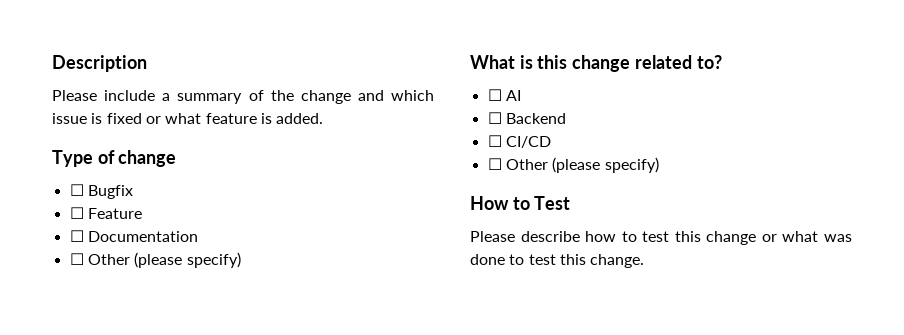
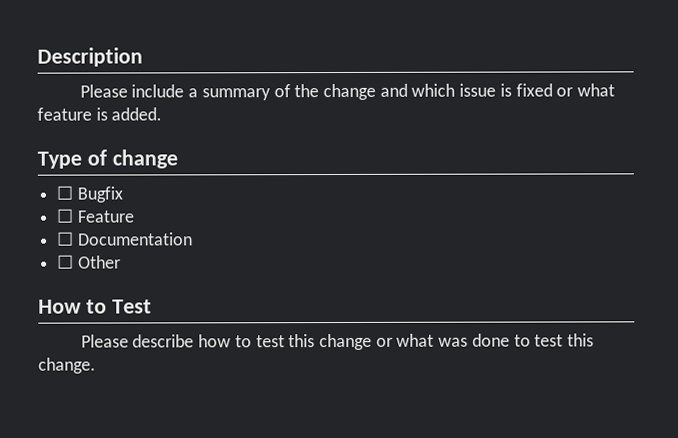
[134,252,241,268] [470,55,722,72] [487,89,521,101] [487,112,566,124] [487,135,551,148] [487,157,659,173] (please specify) // What is this change related to? // ☐ AI // ☐ Backend // ☐ CI/CD // ☐ Other (please specify) -> (121, 262) none

